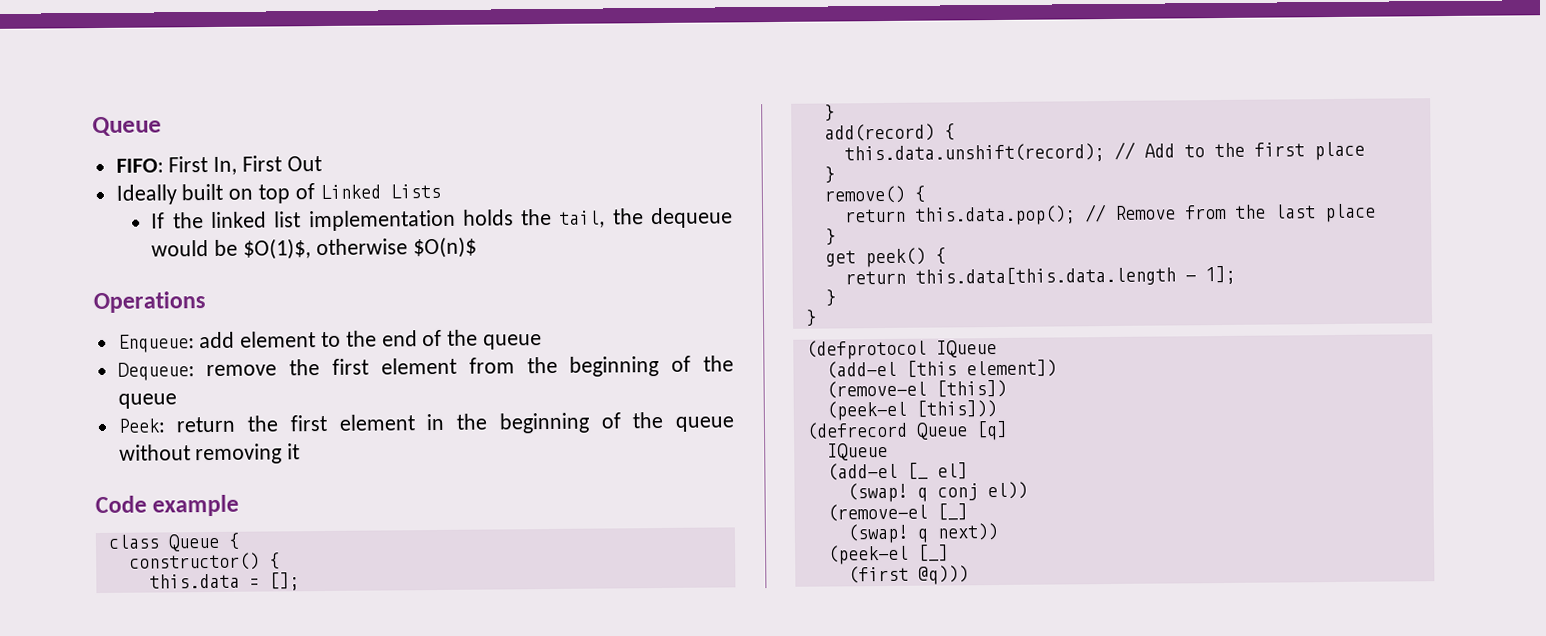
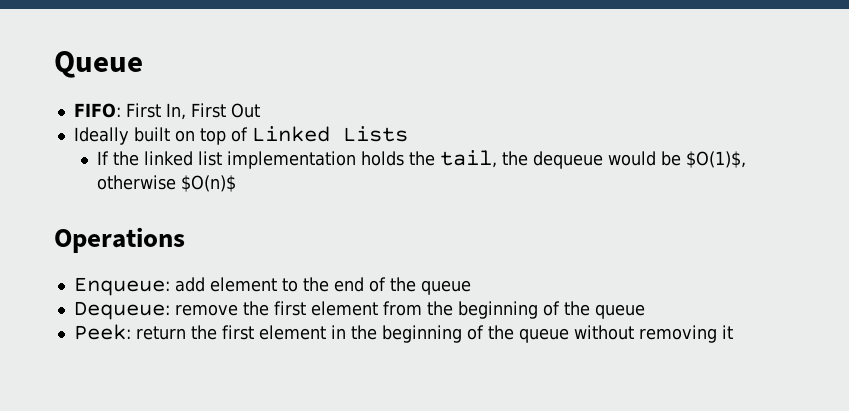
[95,494,240,517] [107,532,240,552] [128,552,280,571] [148,572,300,591] [823,104,835,122] [823,123,955,142] [843,141,1365,164] [823,166,835,184] [823,185,925,204] [844,203,1376,226] [824,228,836,246] [824,247,946,268] [844,265,1236,287] [824,289,836,307] [804,309,817,327] [805,339,997,360] [825,359,1057,379] [825,379,1007,399] [825,400,997,421] [805,420,1008,441] [826,442,888,461] [826,462,968,481] [846,481,1028,503] [826,503,968,522] [846,523,998,544] [827,544,949,565] [847,565,969,585] // Code example // class Queue { // constructor() { // this.data = []; // } // add(record) { // this.data.unshift(record); // Add to the first place // } // remove() { // return this.data.pop(); // Remove from the last place // } // get peek() { // return this.data[this.data.length - 1]; // } // } // (defprotocol IQueue // (add-el [this element]) // (remove-el [this]) // (peek-el [this])) // (defrecord Queue [q] // IQueue // (add-el [_ el] // (swap! q conj el)) // (remove-el [_] // (swap! q next)) // (peek-el [_] // (first @q))) -> (733, 332) none

